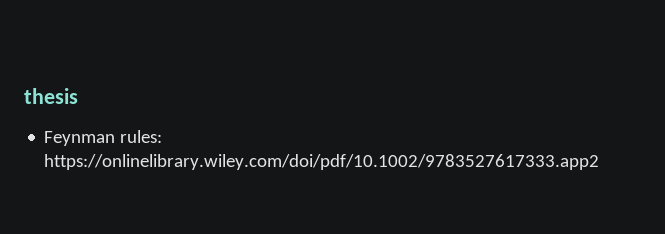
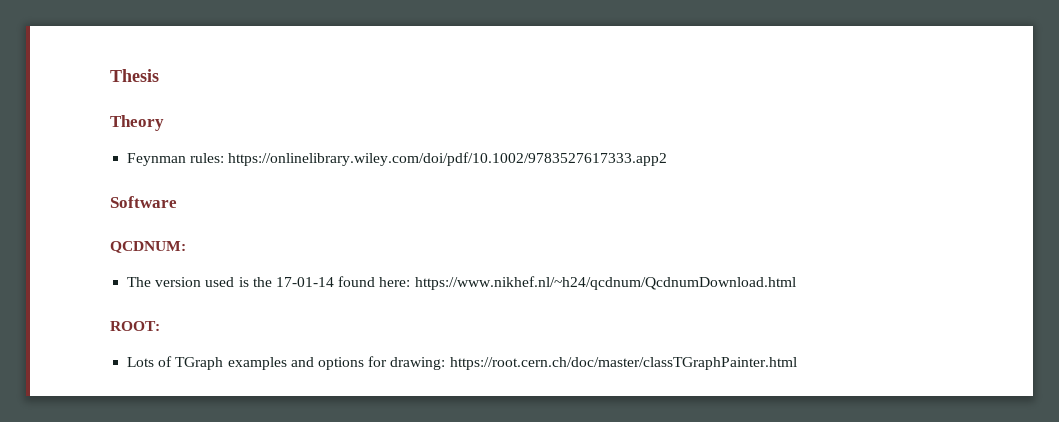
[24,88,78,104] thesis -> [110,69,159,82] [110,115,164,131] Thesis // Theory
(600, 162) none -> [110,196,177,208] [110,241,186,253] [127,276,796,290] [110,321,160,331] [127,356,797,370] // Software // QCDNUM: // The version used is the 17-01-14 found here: https://www.nikhef.nl/~h24/qcdnum/QcdnumDownload.html // ROOT: // Lots of TGraph examples and options for drawing: https://root.cern.ch/doc/master/classTGraphPainter.html

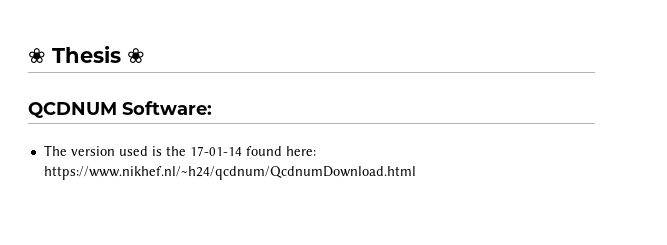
(110, 75) none -> [28,48,46,63] ❀
[110,115,164,131] [127,152,668,166] [110,196,177,208] [110,241,186,253] // Theory // Feynman rules: https://onlinelibrary.wiley.com/doi/pdf/10.1002/9783527617333.app2 // Software // QCDNUM: -> [127,48,145,63] [28,101,212,118] ❀ // QCDNUM Software:
[110,321,160,331] [127,356,797,370] // ROOT: // Lots of TGraph examples and options for drawing: https://root.cern.ch/doc/master/classTGraphPainter.html -> (416, 173) none

